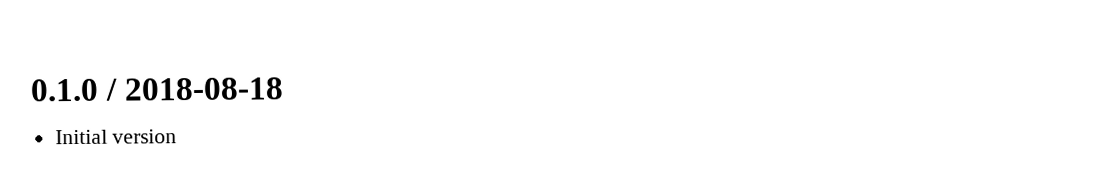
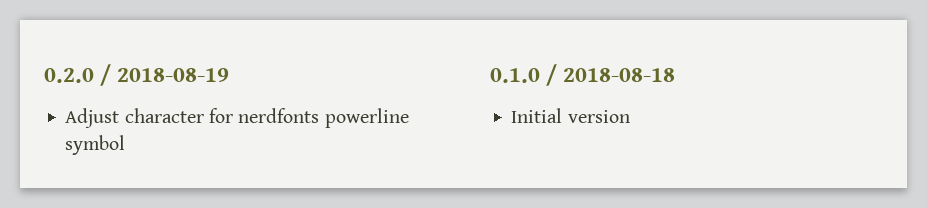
(30, 90) none -> [44,64,230,86] [65,108,409,128] [65,135,126,155] 0.2.0 / 2018-08-19 // Adjust character for nerdfonts powerline symbol //

